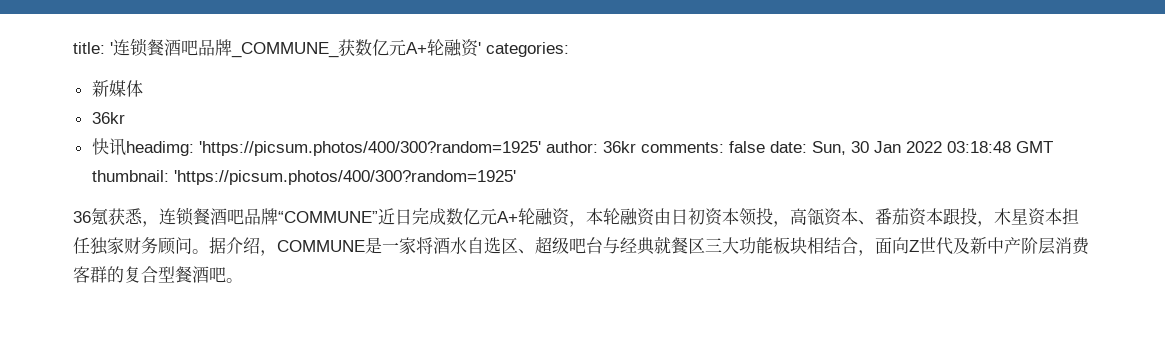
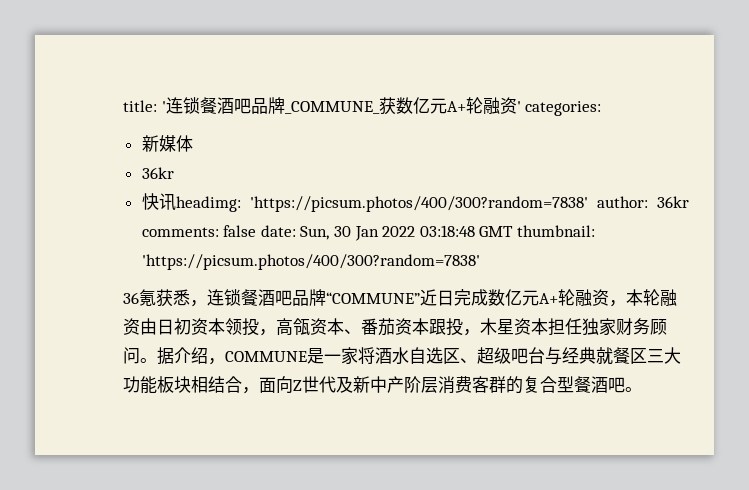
[198,141,541,156] 'https://picsum.photos/400/300?random=1925' -> [249,196,588,212] 'https://picsum.photos/400/300?random=7838'
[173,170,516,185] 'https://picsum.photos/400/300?random=1925' -> [141,254,480,270] 'https://picsum.photos/400/300?random=7838'

